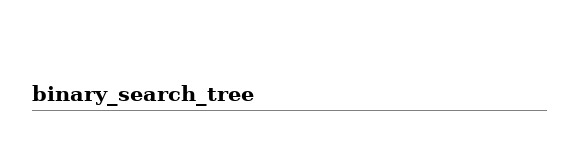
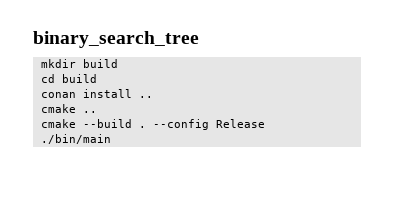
(254, 95) none -> [40,59,118,68] [40,74,97,83] [40,89,153,98] [40,104,97,113] [40,119,265,130] [40,134,111,144] // mkdir build // cd build // conan install .. // cmake .. // cmake --build . --config Release // ./bin/main

